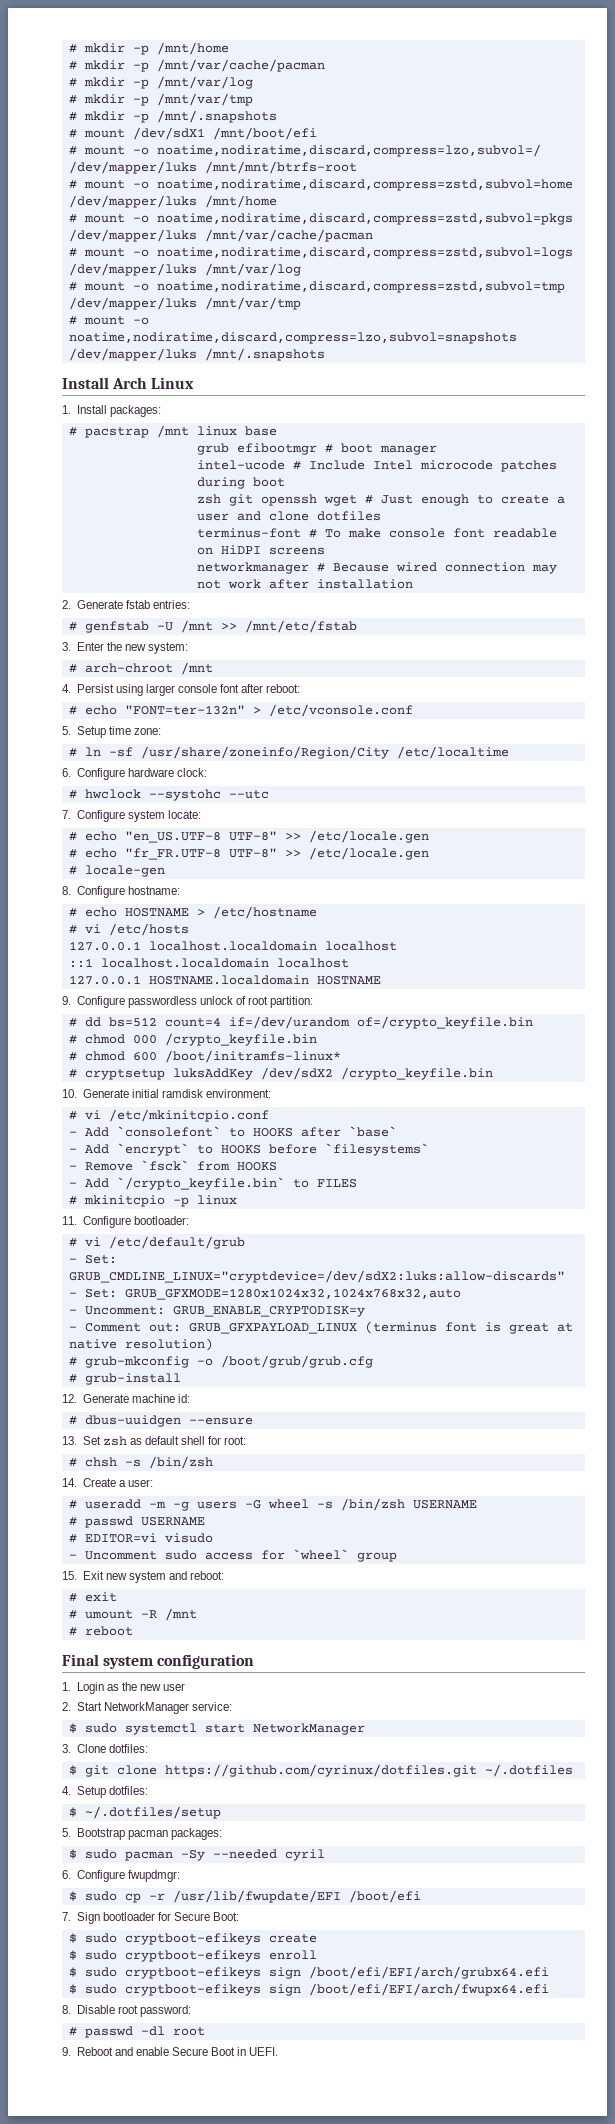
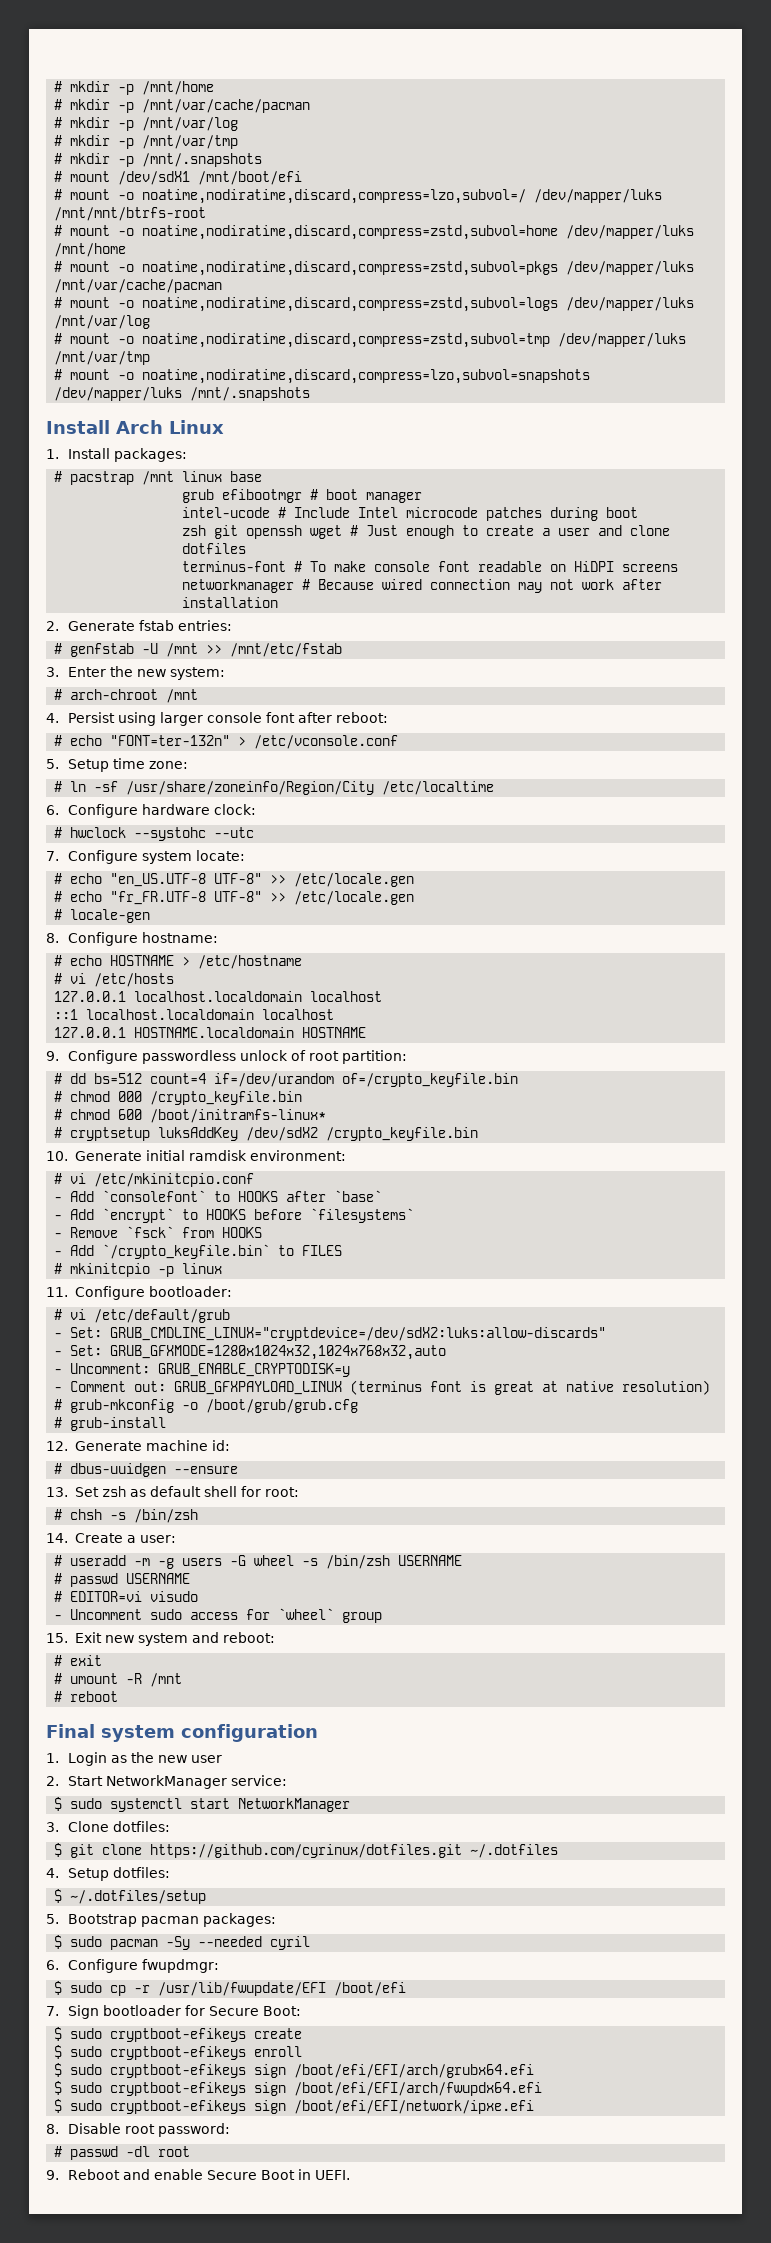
[308,1983,549,1996] /boot/efi/EFI/arch/fwupx64.efi -> [294,2082,543,2096] [54,2099,535,2114] /boot/efi/EFI/arch/fwupdx64.efi // $ sudo cryptboot-efikeys sign /boot/efi/EFI/network/ipxe.efi

